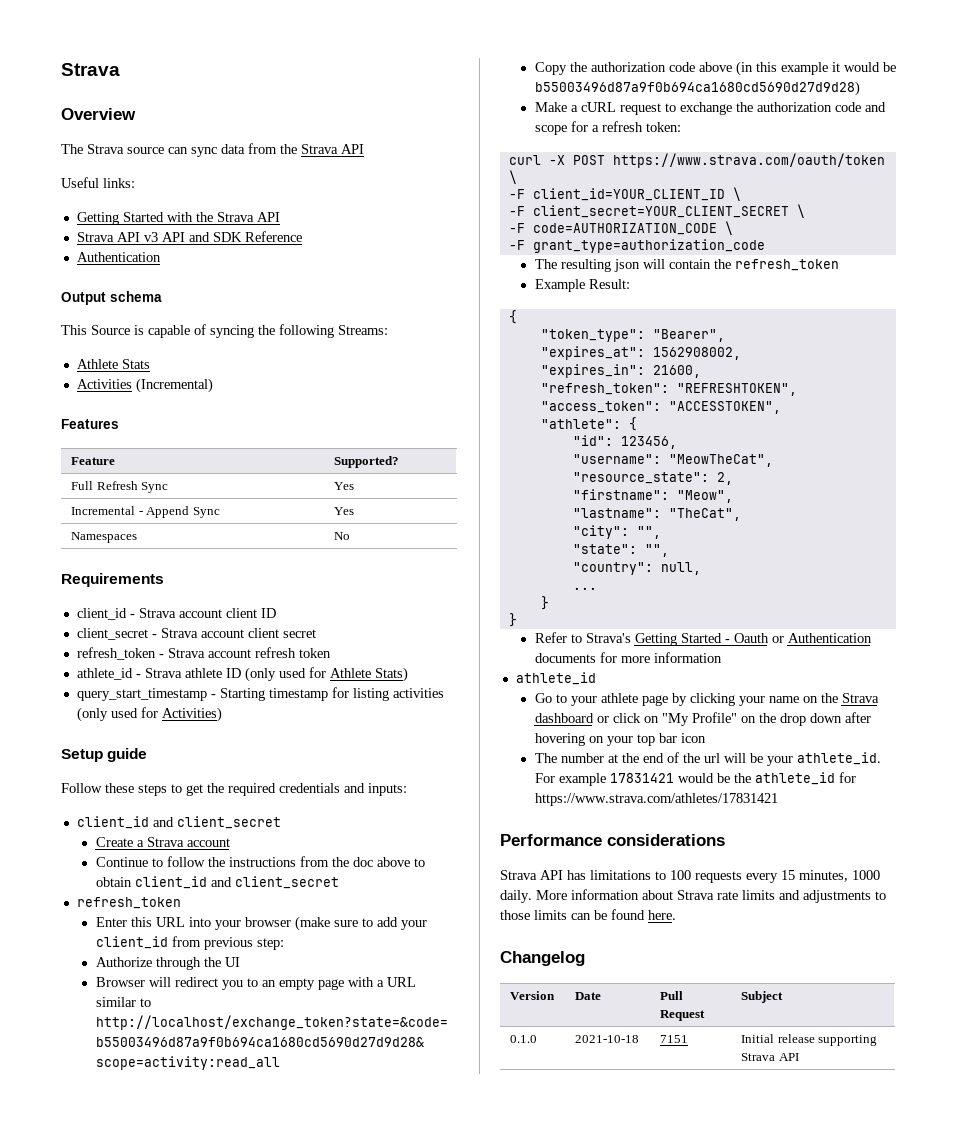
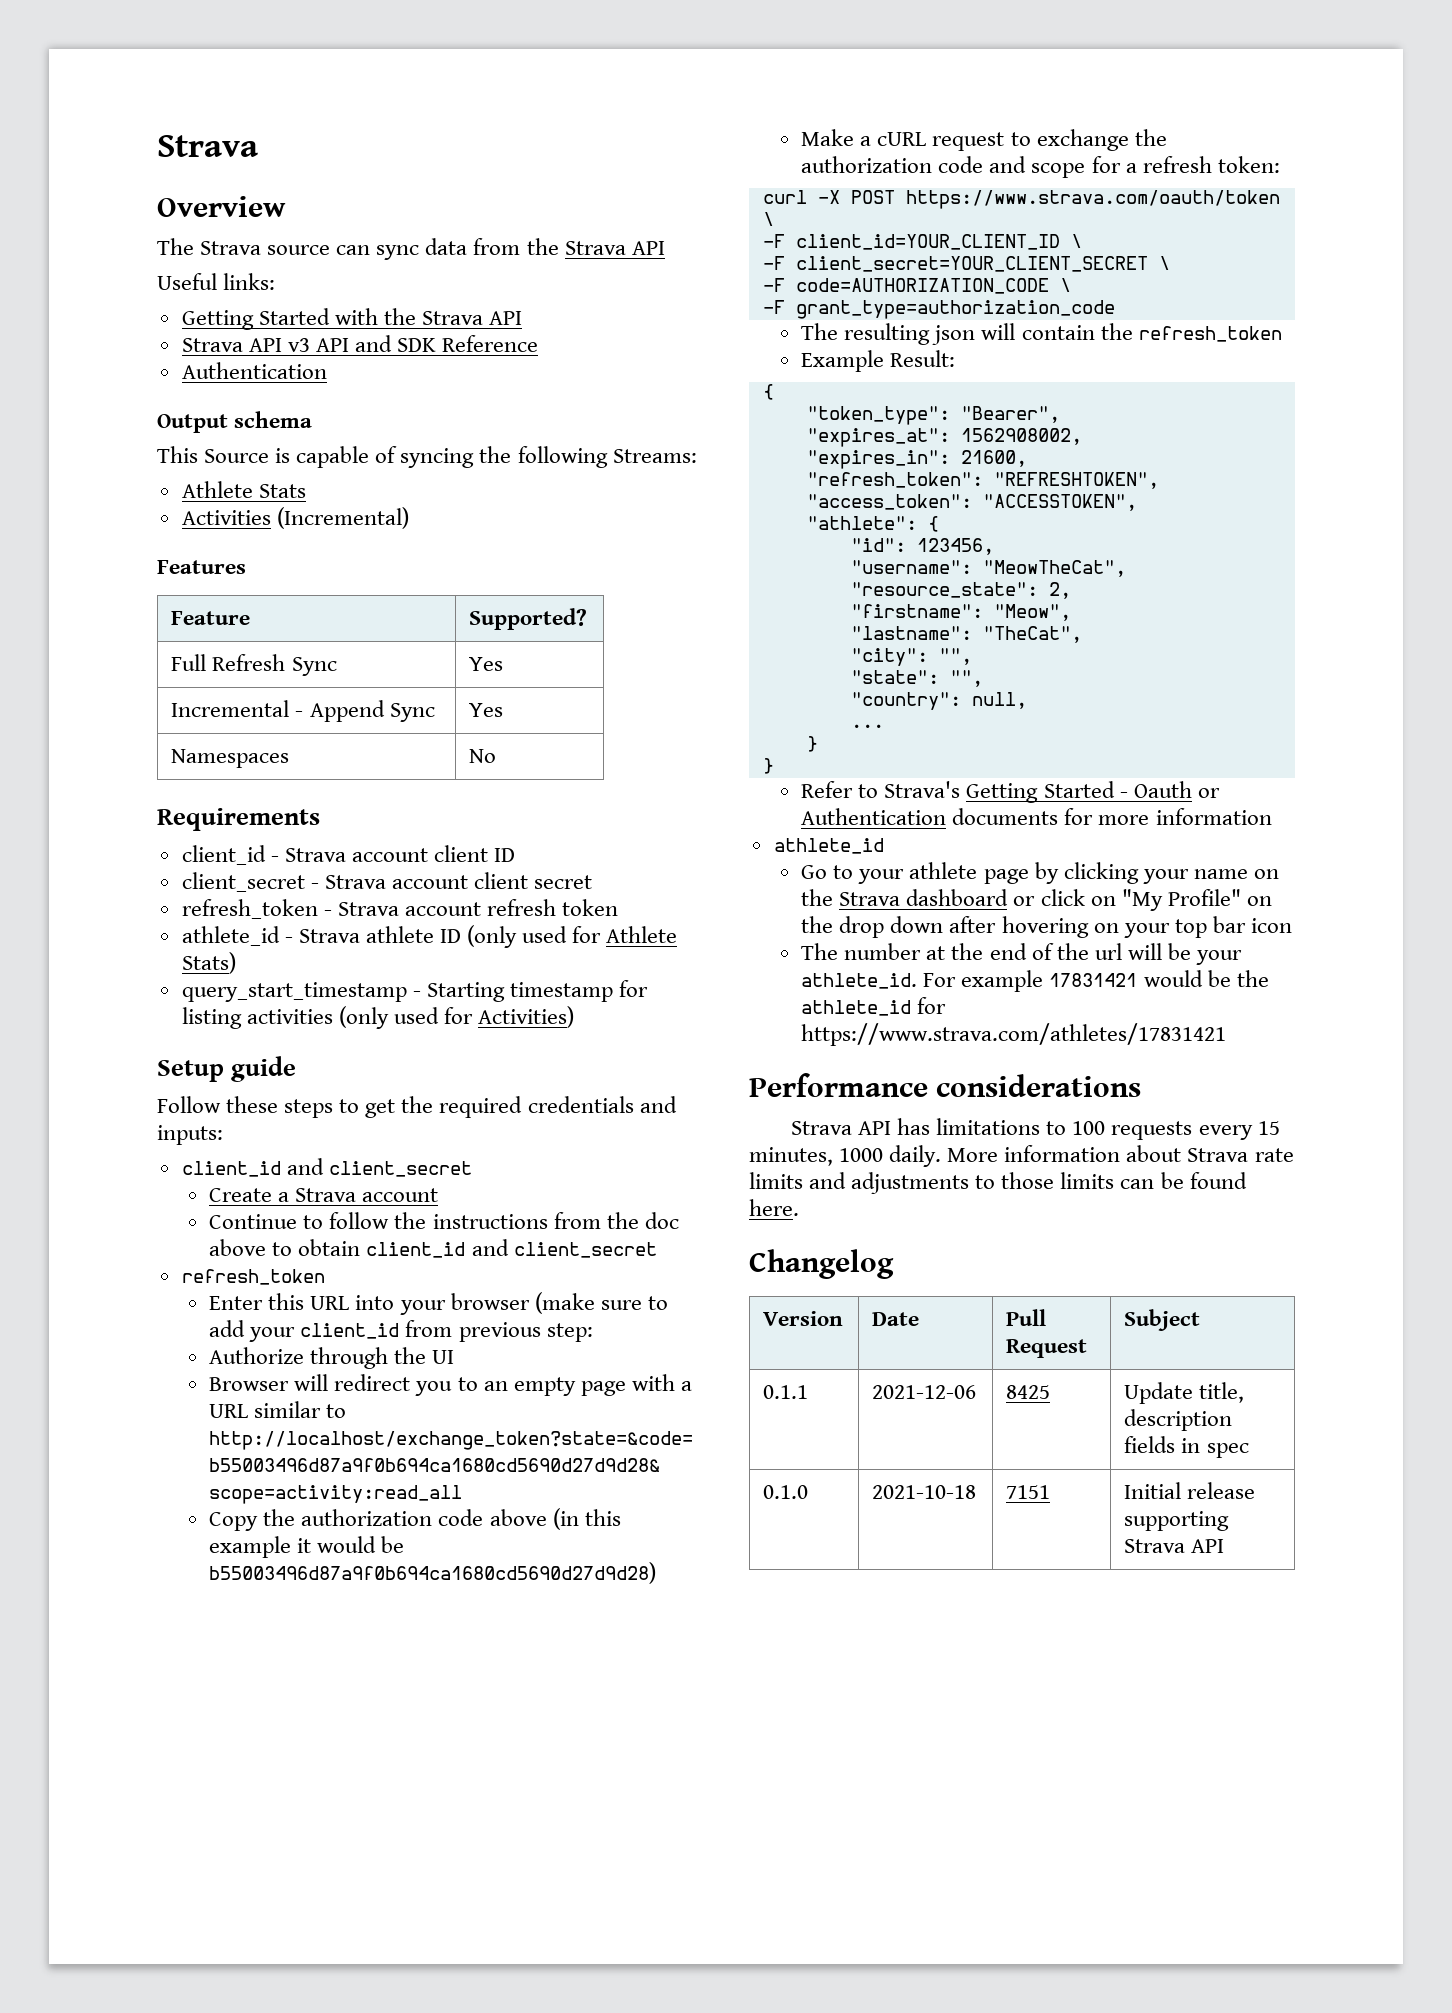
(784, 997) none -> [763,1385,809,1399] [872,1385,977,1399] [1006,1385,1051,1399] [1124,1382,1245,1404] [1124,1409,1233,1431] [1124,1436,1249,1458] // 0.1.1 | 2021-12-06 | 8425 | Update title, description fields in spec

